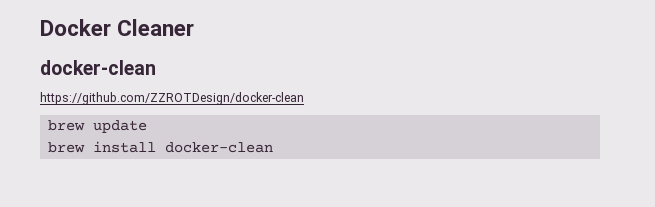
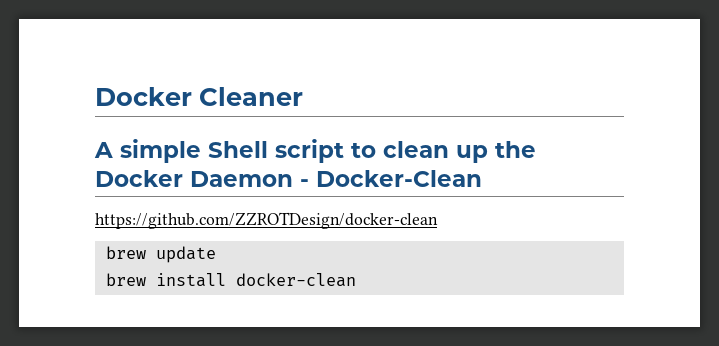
[40,60,156,75] docker-clean -> [94,139,536,163] [95,170,482,187] A simple Shell script to clean up the Docker Daemon - Docker-Clean

